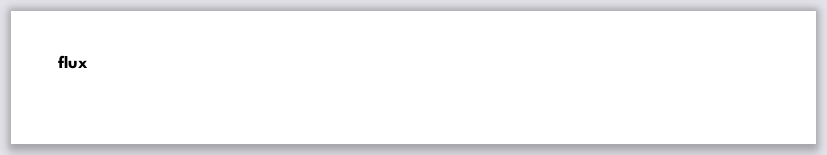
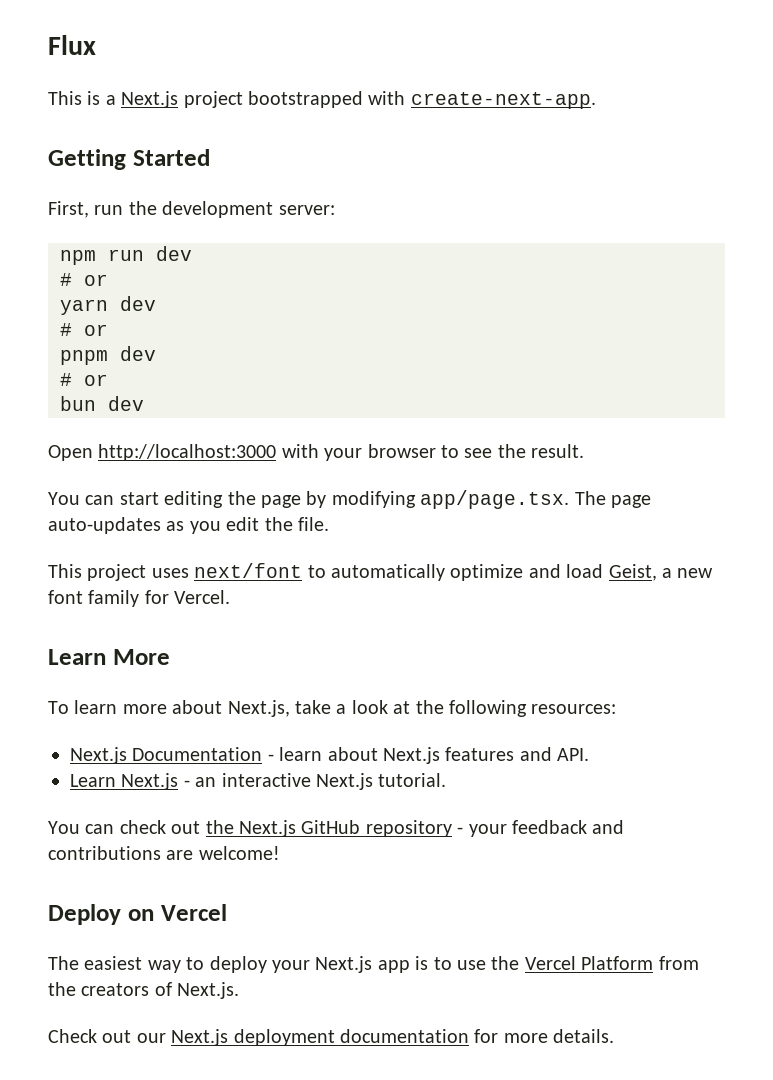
[58,55,88,69] flux -> [48,35,96,55] [48,91,596,109] [48,149,210,170] [48,201,335,218] [60,246,192,265] [60,273,108,286] [60,296,156,315] [60,323,108,336] [60,346,156,365] [60,373,108,386] [60,396,144,411] [48,444,585,461] [48,490,651,509] [48,517,329,534] [48,563,714,581] [48,590,231,607] [48,649,170,665] [48,700,617,717] [70,747,590,764] [70,773,447,790] [48,820,625,837] [48,846,280,860] [48,904,227,925] [48,956,699,973] [48,982,240,999] [48,1029,615,1046] Flux // This is a Next.js project bootstrapped with create-next-app. // Getting Started // First, run the development server: // npm run dev // # or // yarn dev // # or // pnpm dev // # or // bun dev // Open http://localhost:3000 with your browser to see the result. // You can start editing the page by modifying app/page.tsx. The page auto-updates as you edit the file. // This project uses next/font to automatically optimize and load Geist, a new font family for Vercel. // Learn More // To learn more about Next.js, take a look at the following resources: // Next.js Documentation - learn about Next.js features and API. // Learn Next.js - an interactive Next.js tutorial. // You can check out the Next.js GitHub repository - your feedback and contributions are welcome! // Deploy on Vercel // The easiest way to deploy your Next.js app is to use the Vercel Platform from the creators of Next.js. // Check out our Next.js deployment documentation for more details.

